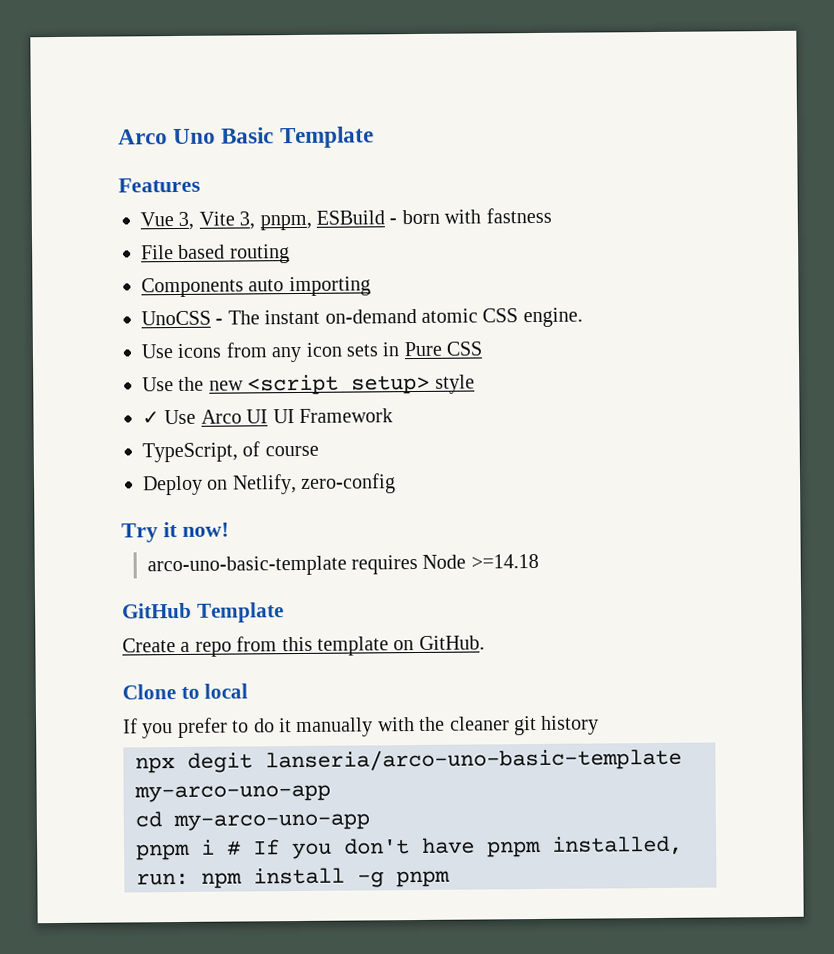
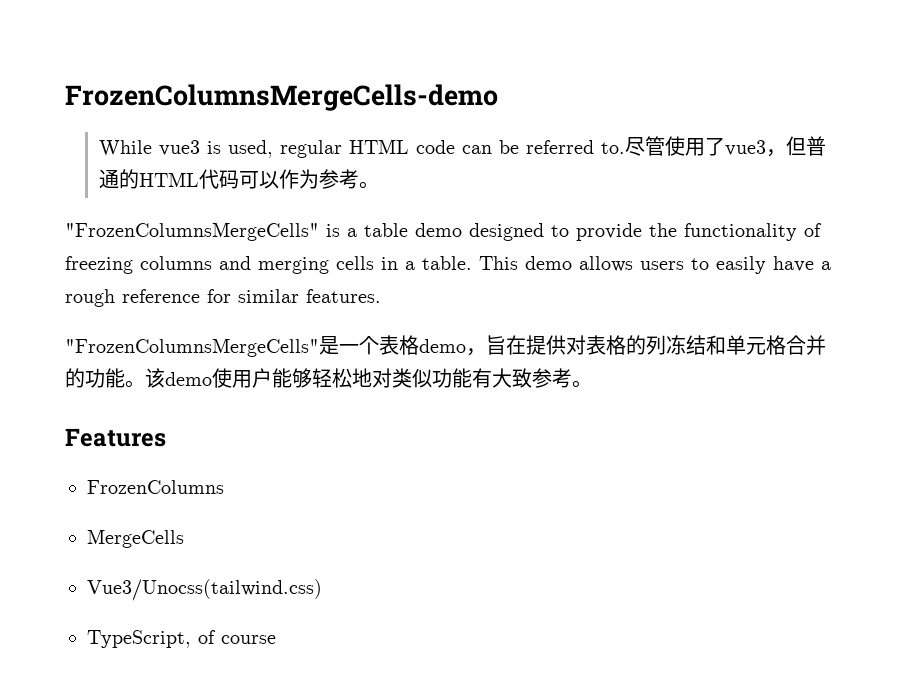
[118,126,374,149] [118,177,201,193] [140,207,552,231] [141,244,290,264] [141,276,371,298] [141,307,583,328] [141,341,483,363] [142,374,475,396] [142,408,393,425] [142,441,319,463] [142,473,397,496] [121,522,229,543] [146,553,539,577] [122,602,284,623] [122,635,485,657] [122,683,249,700] [123,715,600,739] [135,747,682,774] [134,784,331,803] [135,811,370,832] [136,835,683,861] [136,867,450,889] Arco Uno Basic Template // Features // Vue 3, Vite 3, pnpm, ESBuild - born with fastness // File based routing // Components auto importing // UnoCSS - The instant on-demand atomic CSS engine. // Use icons from any icon sets in Pure CSS // Use the new <script setup> style // ✓ Use Arco UI UI Framework // TypeScript, of course // Deploy on Netlify, zero-config // Try it now! // arco-uno-basic-template requires Node >=14.18 // GitHub Template // Create a repo from this template on GitHub. // Clone to local // If you prefer to do it manually with the cleaner git history // npx degit lanseria/arco-uno-basic-template my-arco-uno-app // cd my-arco-uno-app // pnpm i # If you don't have pnpm installed, run: npm install -g pnpm -> [65,84,498,111] [98,136,826,158] [98,169,379,189] [65,222,822,241] [65,256,831,274] [65,289,381,307] [65,335,826,357] [65,368,592,388] [65,428,166,447] [87,480,224,494] [87,529,184,548] [87,579,322,601] [87,630,276,648] FrozenColumnsMergeCells-demo // While vue3 is used, regular HTML code can be referred to.尽管使用了vue3，但普通的HTML代码可以作为参考。 // "FrozenColumnsMergeCells" is a table demo designed to provide the functionality of freezing columns and merging cells in a table. This demo allows users to easily have a rough reference for similar features. // "FrozenColumnsMergeCells"是一个表格demo，旨在提供对表格的列冻结和单元格合并的功能。该demo使用户能够轻松地对类似功能有大致参考。 // Features // FrozenColumns // MergeCells // Vue3/Unocss(tailwind.css) // TypeScript, of course

